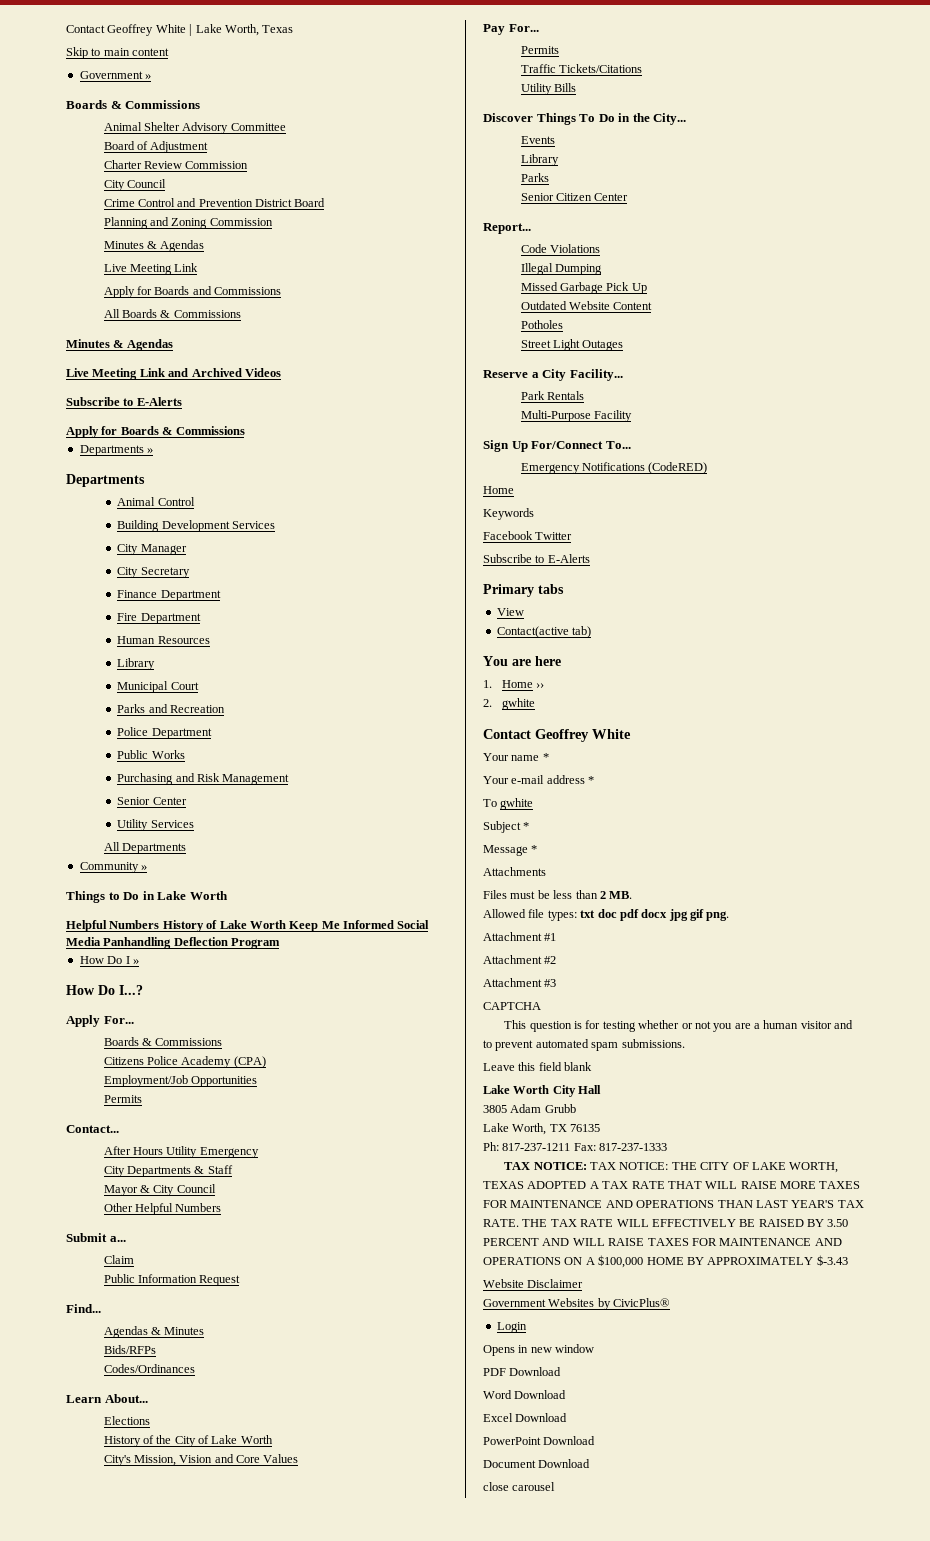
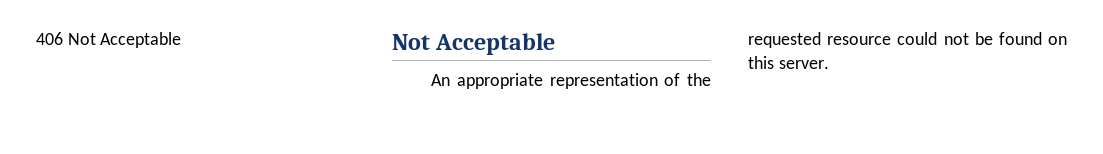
[66,24,294,36] [66,47,170,59] [79,71,152,79] [66,100,201,109] [103,122,286,134] [103,141,209,153] [103,160,249,169] [103,179,166,191] [103,198,326,207] [103,217,273,229] [103,240,205,252] [103,263,199,275] [103,286,282,298] [103,309,241,318] [66,339,173,351] [66,368,281,380] [66,397,182,406] [66,426,245,438] [79,445,154,456] [66,474,145,487] [117,497,195,506] [117,520,276,532] [117,544,187,555] [117,567,190,578] [117,590,221,601] [117,613,201,624] [117,636,210,644] [117,658,156,670] [117,681,199,693] [117,704,226,713] [117,727,212,739] [117,750,185,759] [117,773,290,785] [117,797,187,805] [117,819,194,831] [103,842,186,854] [79,862,148,873] [66,891,228,903] [66,920,430,932] [66,937,281,949] [79,956,139,964] [66,985,143,995] [66,1015,134,1027] [103,1037,223,1046] [103,1056,266,1068] [103,1075,257,1087] [103,1095,142,1103] [66,1125,119,1133] [103,1146,259,1158] [103,1165,233,1177] [103,1184,216,1196] [103,1203,222,1215] [66,1233,126,1242] [103,1255,134,1264] [103,1274,241,1286] [66,1304,101,1313] [103,1326,205,1338] [103,1345,156,1354] [103,1364,195,1373] [66,1394,148,1403] [103,1416,150,1425] [103,1435,273,1447] [103,1454,299,1466] [483,24,539,35] [520,46,559,54] [520,64,642,73] [520,83,576,95] [483,113,687,125] [520,136,555,144] [520,154,559,166] [520,173,549,182] [520,193,629,201] [483,223,531,234] [520,244,600,253] [520,263,602,275] [520,282,647,294] [520,301,653,310] [520,320,563,329] [520,339,624,351] [483,369,623,381] [520,391,584,400] [520,410,632,422] [483,440,631,452] [520,462,708,474] [483,486,514,494] [483,508,534,520] [483,531,573,540] [483,554,590,563] [483,584,564,597] [496,608,524,616] [496,626,592,638] [483,656,561,666] [483,680,545,688] [483,698,535,710] [483,729,631,742] [483,753,549,761] [483,775,595,784] [483,798,534,810] [483,821,530,833] [483,845,538,856] [483,867,546,876] [483,890,633,899] [483,909,730,921] [483,932,557,941] [483,955,557,964] [483,978,557,987] [483,1002,541,1010] [504,1020,854,1032] [483,1039,685,1051] [483,1062,593,1071] [483,1085,602,1097] [483,1104,576,1113] [483,1123,601,1135] [483,1142,668,1151] [504,1162,839,1173] [483,1181,861,1189] [483,1200,864,1208] [483,1219,849,1227] [483,1238,842,1246] [483,1255,848,1268] [483,1279,584,1288] [483,1298,671,1310] [496,1322,527,1333] [483,1344,595,1356] [483,1367,562,1376] [483,1390,567,1399] [483,1413,568,1422] [483,1436,596,1445] [483,1459,591,1468] [483,1482,556,1491] Contact Geoffrey White | Lake Worth, Texas // Skip to main content // Government » // Boards & Commissions // Animal Shelter Advisory Committee // Board of Adjustment // Charter Review Commission // City Council // Crime Control and Prevention District Board // Planning and Zoning Commission // Minutes & Agendas // Live Meeting Link // Apply for Boards and Commissions // All Boards & Commissions // Minutes & Agendas // Live Meeting Link and Archived Videos // Subscribe to E-Alerts // Apply for Boards & Commissions // Departments » // Departments // Animal Control // Building Development Services // City Manager // City Secretary // Finance Department // Fire Department // Human Resources // Library // Municipal Court // Parks and Recreation // Police Department // Public Works // Purchasing and Risk Management // Senior Center // Utility Services // All Departments // Community » // Things to Do in Lake Worth // Helpful Numbers History of Lake Worth Keep Me Informed Social Media Panhandling Deflection Program // How Do I » // How Do I...? // Apply For... // Boards & Commissions // Citizens Police Academy (CPA) // Employment/Job Opportunities // Permits // Contact... // After Hours Utility Emergency // City Departments & Staff // Mayor & City Council // Other Helpful Numbers // Submit a... // Claim // Public Information Request // Find... // Agendas & Minutes // Bids/RFPs // Codes/Ordinances // Learn About... // Elections // History of the City of Lake Worth // City's Mission, Vision and Core Values // Pay For... // Permits // Traffic Tickets/Citations // Utility Bills // Discover Things To Do in the City... // Events // Library // Parks // Senior Citizen Center // Report... // Code Violations // Illegal Dumping // Missed Garbage Pick Up // Outdated Website Content // Potholes // Street Light Outages // Reserve a City Facility... // Park Rentals // Multi-Purpose Facility // Sign Up For/Connect To... // Emergency Notifications (CodeRED) // Home // Keywords // Facebook Twitter // Subscribe to E-Alerts // Primary tabs // View // Contact(active tab) // You are here // 1. Home ›› // 2. gwhite // Contact Geoffrey White // Your name * // Your e-mail address * // To gwhite // Subject * // Message * // Attachments // Files must be less than 2 MB. // Allowed file types: txt doc pdf docx jpg gif png. // Attachment #1 // Attachment #2 // Attachment #3 // CAPTCHA // This question is for testing whether or not you are a human visitor and to prevent automated spam submissions. // Leave this field blank // Lake Worth City Hall // 3805 Adam Grubb // Lake Worth, TX 76135 // Ph: 817-237-1211 Fax: 817-237-1333 // TAX NOTICE: TAX NOTICE: THE CITY OF LAKE WORTH, TEXAS ADOPTED A TAX RATE THAT WILL RAISE MORE TAXES FOR MAINTENANCE AND OPERATIONS THAN LAST YEAR'S TAX RATE. THE TAX RATE WILL EFFECTIVELY BE RAISED BY 3.50 PERCENT AND WILL RAISE TAXES FOR MAINTENANCE AND OPERATIONS ON A $100,000 HOME BY APPROXIMATELY $-3.43 // Website Disclaimer // Government Websites by CivicPlus® // Login // Opens in new window // PDF Download // Word Download // Excel Download // PowerPoint Download // Document Download // close carousel -> [36,32,182,48] [392,33,556,55] [431,73,712,89] [748,32,1067,48] [748,56,829,69] 406 Not Acceptable // Not Acceptable // An appropriate representation of the requested resource could not be found on this server.

